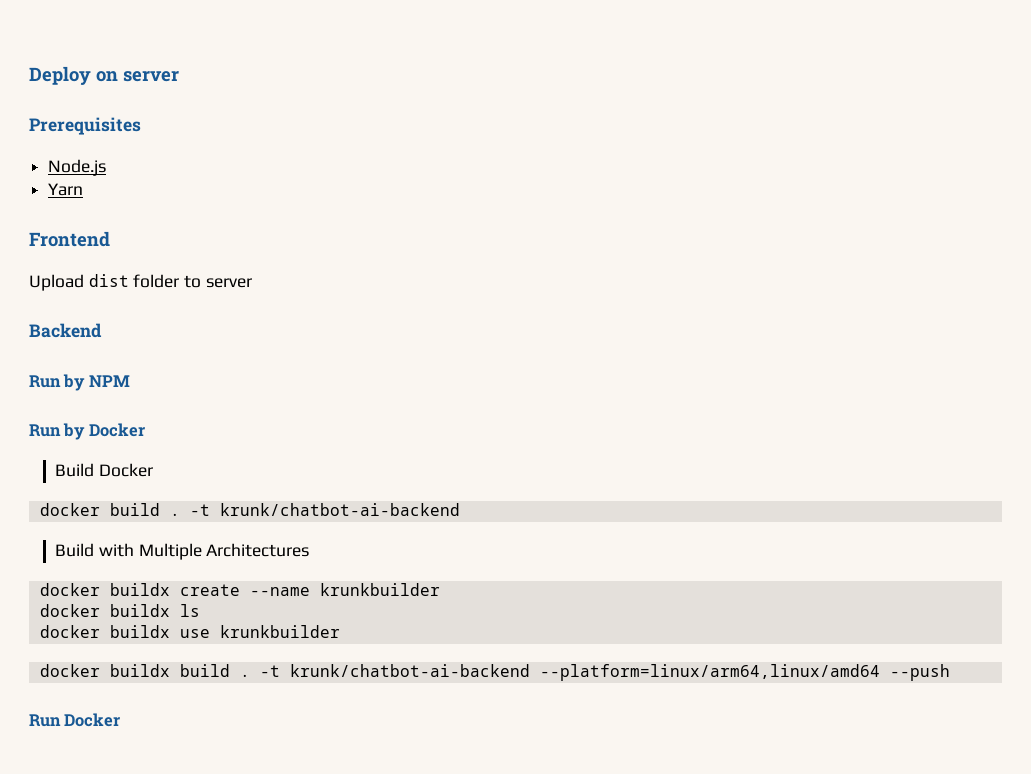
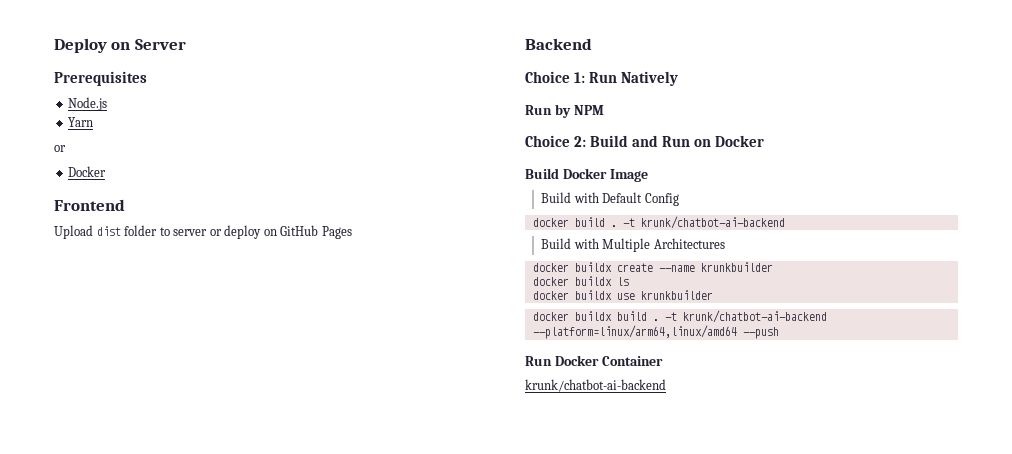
[123,71,179,82] server -> [134,39,186,50] Server
(84, 189) none -> [54,145,66,152] [68,166,107,177] // or // Docker
[29,323,102,338] [29,374,130,391] [29,423,145,440] [55,463,153,477] // Backend // Run by NPM // Run by Docker // Build Docker -> [209,225,352,239] [525,38,592,50] [525,71,679,86] [525,104,604,118] [525,135,765,147] [525,168,648,182] [541,192,679,206] or deploy on GitHub Pages // Backend // Choice 1: Run Natively // Run by NPM // Choice 2: Build and Run on Docker // Build Docker Image // Build with Default Config
(121, 720) none -> [601,356,663,366] [525,379,666,392] Container // krunk/chatbot-ai-backend

